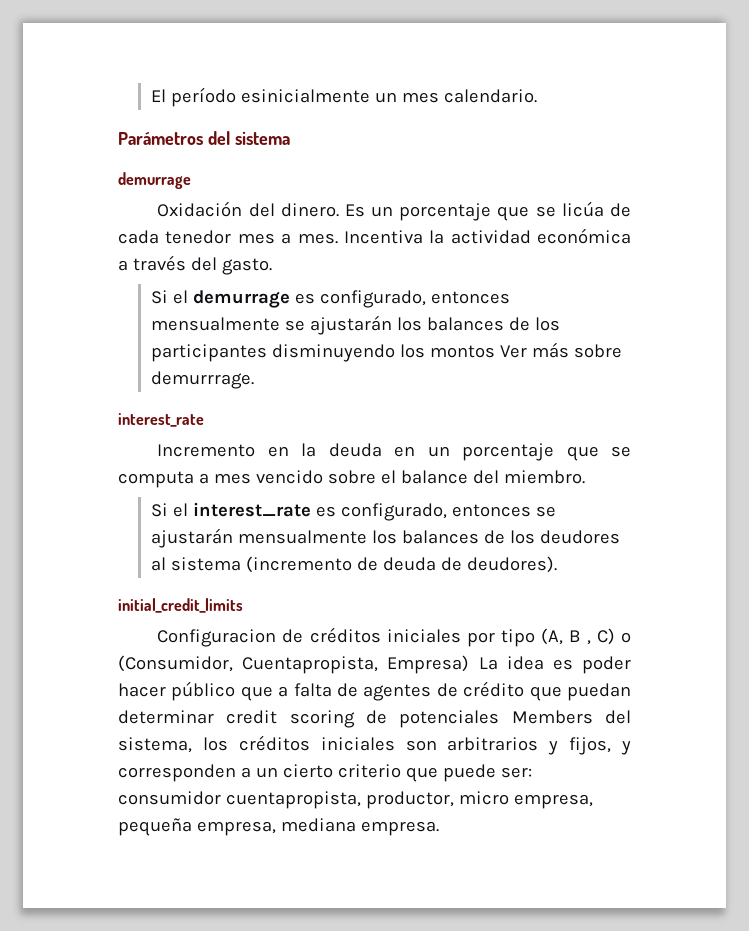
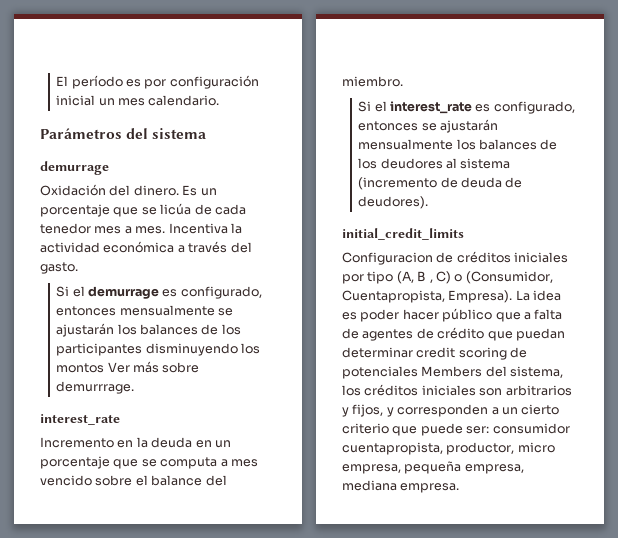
[240,89,370,103] esinicialmente -> [126,75,259,89] [56,95,96,106] es por configuración inicial
[387,655,470,674] Empresa) -> [448,290,513,303] Empresa).

